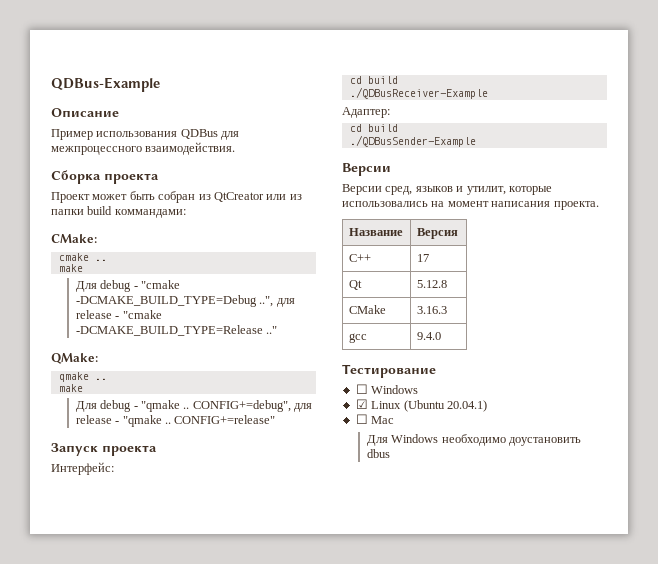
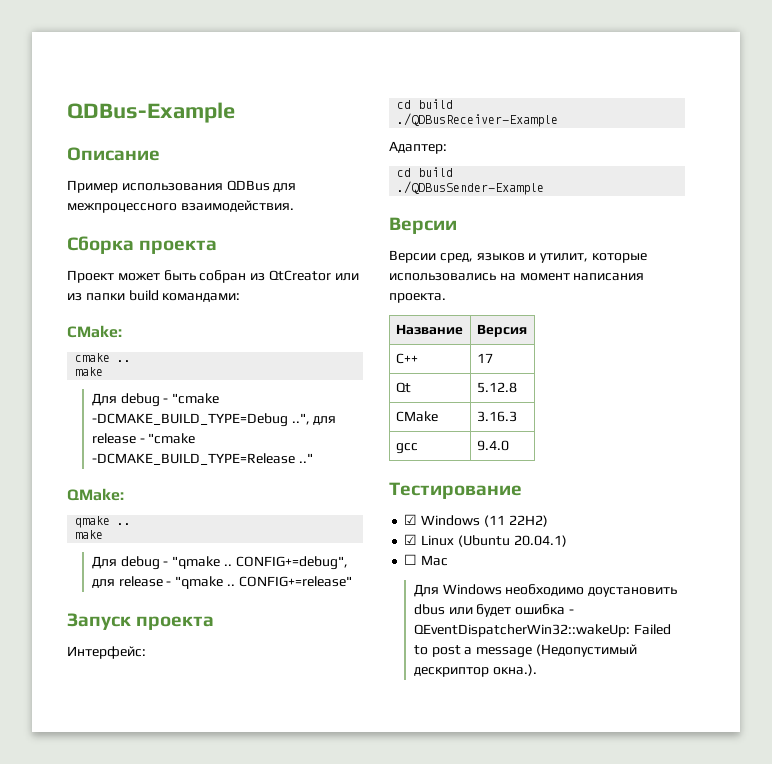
[114,209,186,218] коммандами: -> [162,293,241,302] командами:
[355,384,419,394] ☐ Windows -> [404,514,548,527] ☑ Windows (11 22H2)
(390, 453) none -> [448,604,574,617] [413,624,671,637] [413,644,637,658] [413,664,537,677] или будет ошибка - QEventDispatcherWin32::wakeUp: Failed to post a message (Недопустимый дескриптор окна.).

